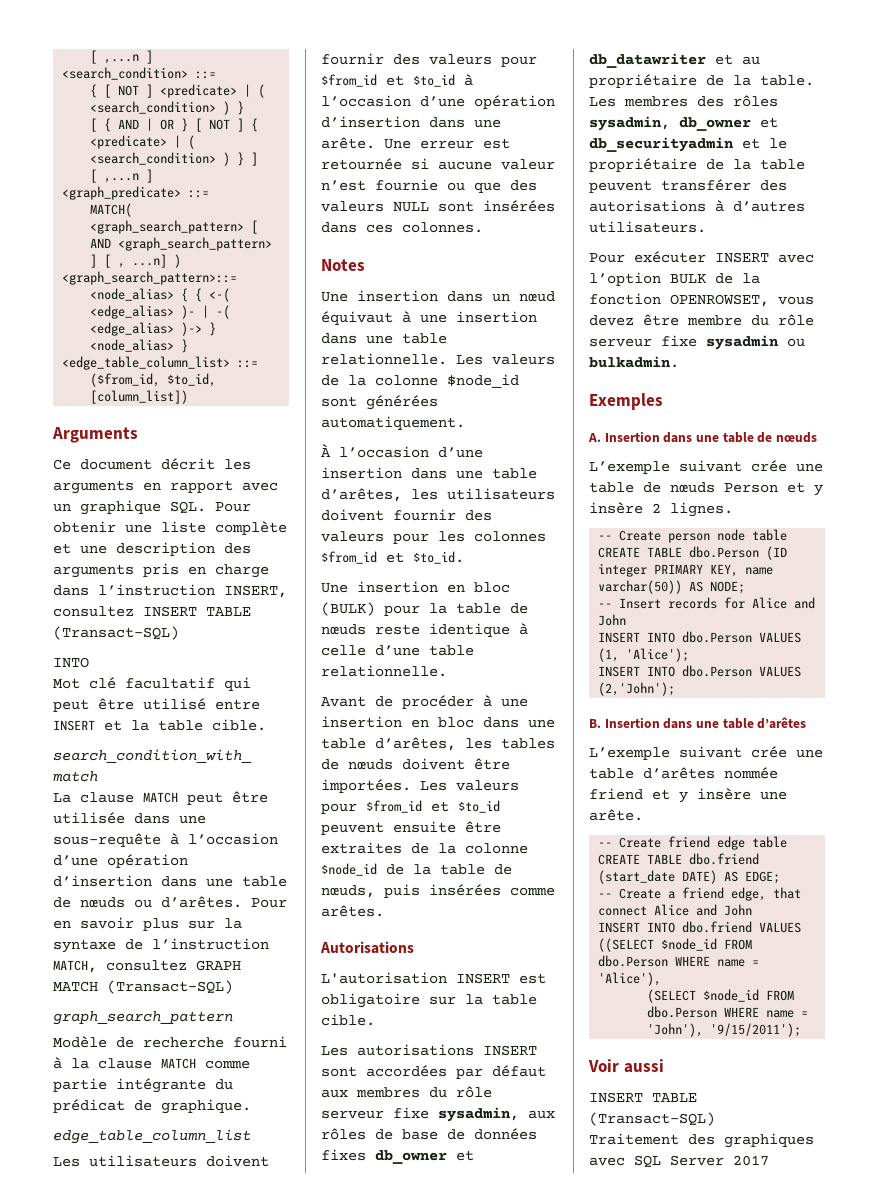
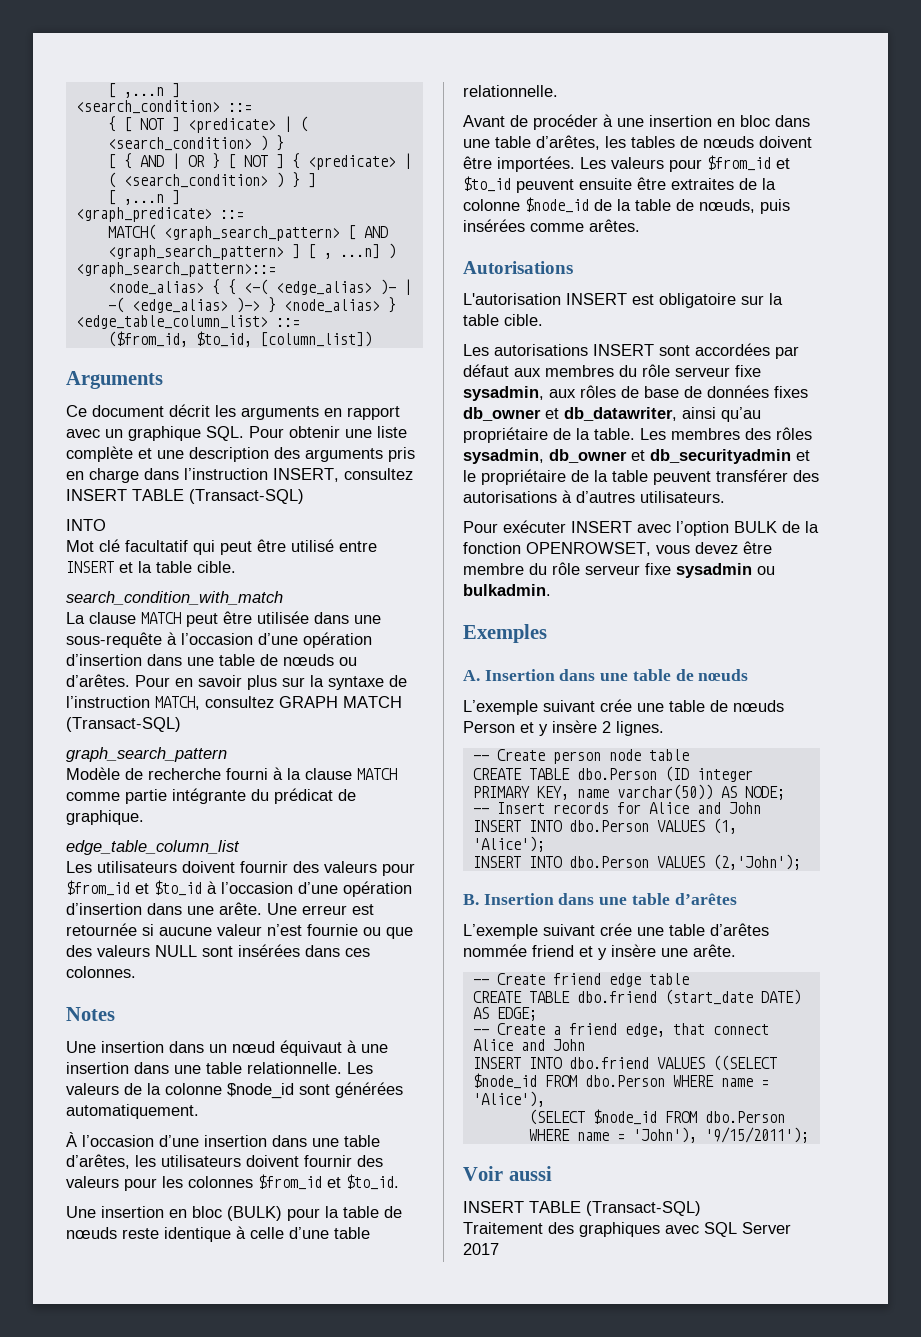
[589,53,760,68] db_datawriter et au -> [564,407,761,422] db_datawriter, ainsi qu’au

